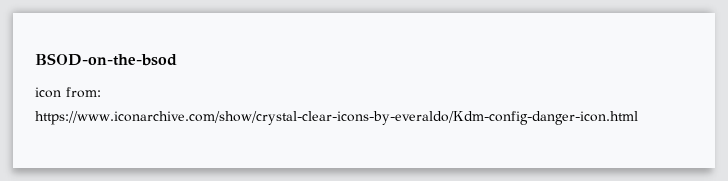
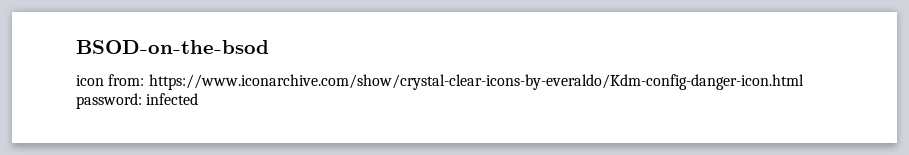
(638, 118) none -> [76,93,199,109] password: infected

